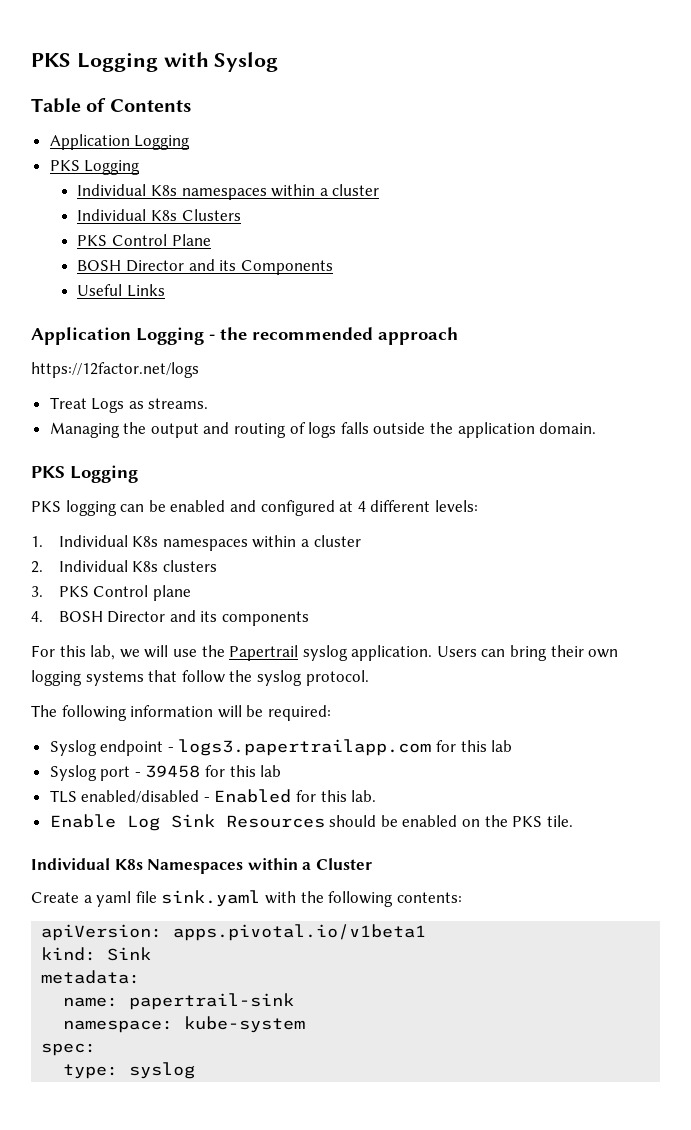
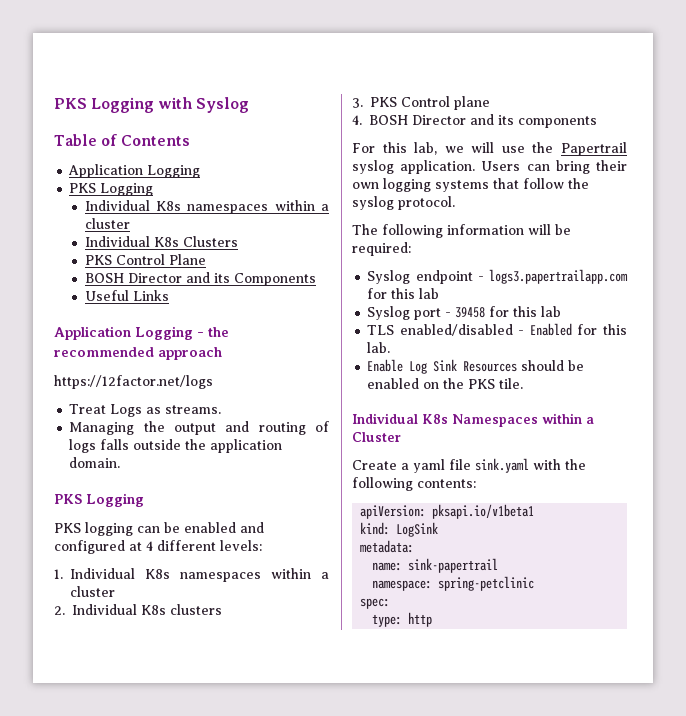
[173,924,427,941] apps.pivotal.io/v1beta1 -> [432,504,535,519] pksapi.io/v1beta1
[107,947,152,961] Sink -> [396,522,439,537] LogSink
[129,993,295,1010] papertrail-sink -> [408,558,499,573] sink-papertrail
[184,1016,306,1033] kube-system -> [438,576,535,591] spring-petclinic
[129,1062,196,1079] syslog -> [408,612,433,627] http

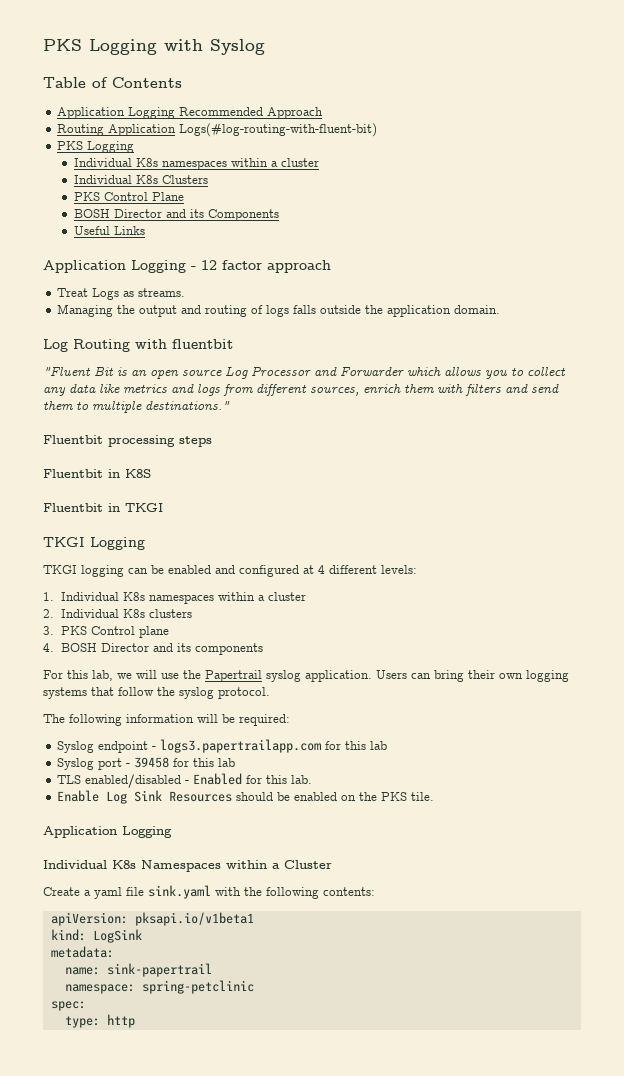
(201, 171) none -> [179,107,324,119] [57,123,378,137] Recommended Approach // Routing Application Logs(#log-routing-with-fluent-bit)
[208,327,229,337] [54,347,154,357] the recommended -> [201,260,262,270] 12 factor
[54,375,213,389] // https://12factor.net/logs -> (331, 266) none
[54,493,144,507] [54,523,81,533] PKS Logging // PKS -> [43,339,233,352] [43,366,566,379] [43,384,559,396] [43,401,230,413] [43,435,212,447] [43,469,151,478] [43,503,163,512] [43,537,145,550] [43,565,77,574] Log Routing with fluentbit // "Fluent Bit is an open source Log Processor and Forwarder which allows you to collect any data like metrics and logs from different sources, enrich them with filters and send them to multiple destinations." // Fluentbit processing steps // Fluentbit in K8S // Fluentbit in TKGI // TKGI Logging // TKGI
(524, 383) none -> [43,826,172,838] // Application Logging

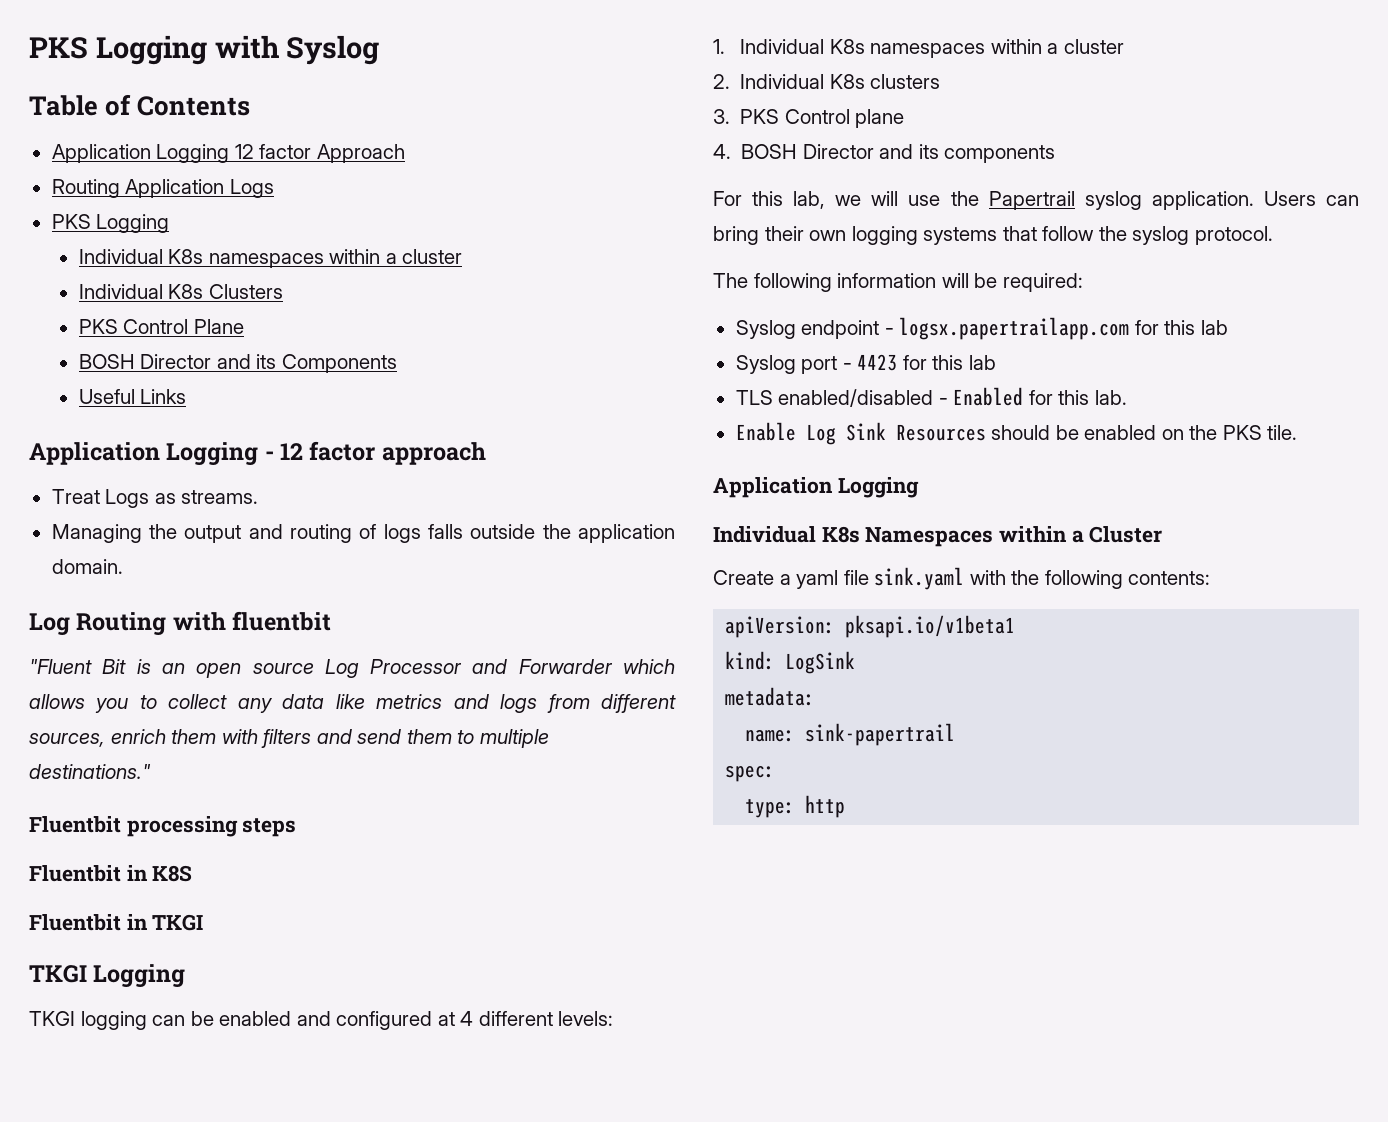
[179,107,264,116] Recommended -> [234,144,312,159] 12 factor
[179,123,378,137] Logs(#log-routing-with-fluent-bit) -> [229,179,274,198] Logs
[160,739,322,753] logs3.papertrailapp.com -> [899,317,1130,340] logsx.papertrailapp.com
[134,757,170,768] 39458 -> [857,354,898,371] 4423
[64,980,254,994] // namespace: spring-petclinic -> (956, 734) none

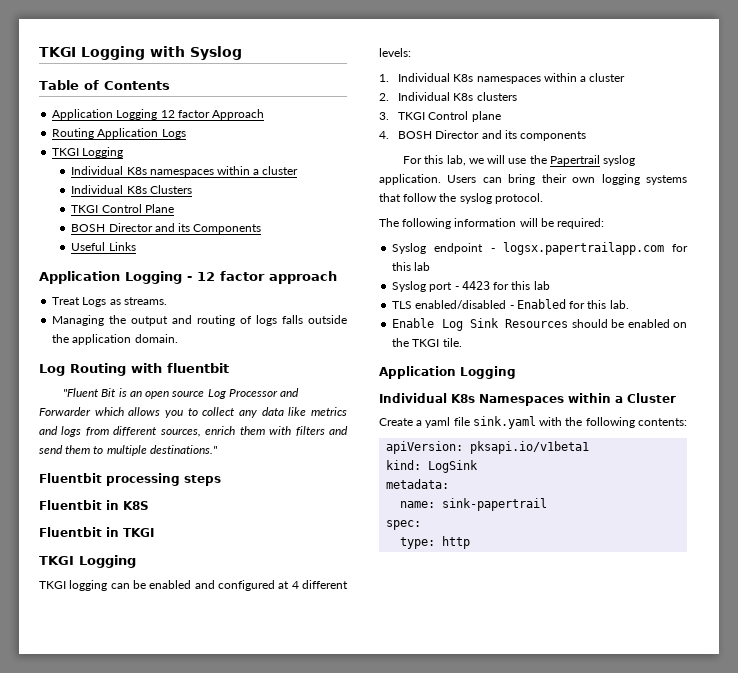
[29,37,88,59] PKS -> [39,47,76,57] TKGI
[51,214,91,229] PKS -> [52,148,80,156] TKGI
[78,319,118,334] PKS -> [71,205,99,213] TKGI
[740,109,780,124] PKS -> [398,112,426,120] TKGI
[1222,425,1262,440] PKS -> [412,339,440,347] TKGI

